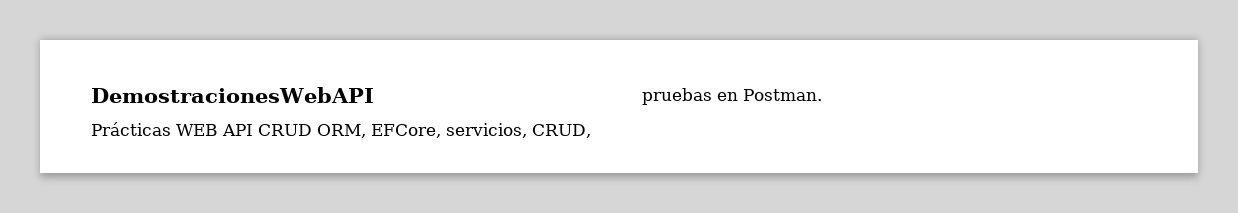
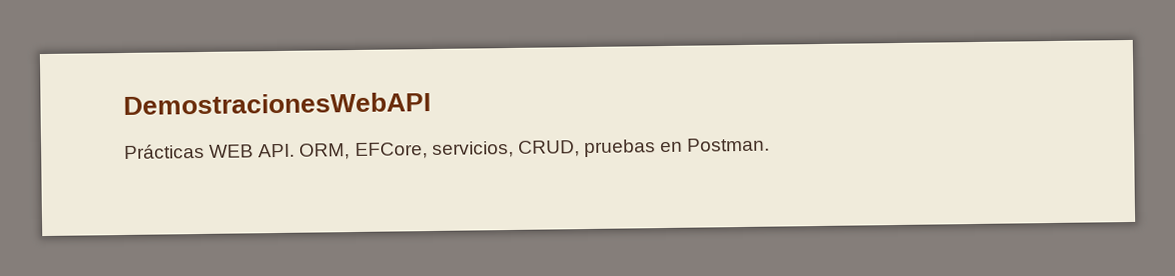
[222,124,312,136] API CRUD -> [258,143,296,158] API.

